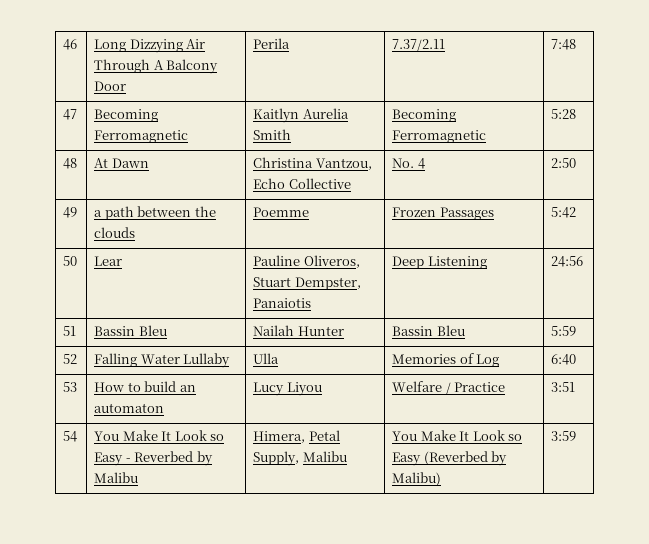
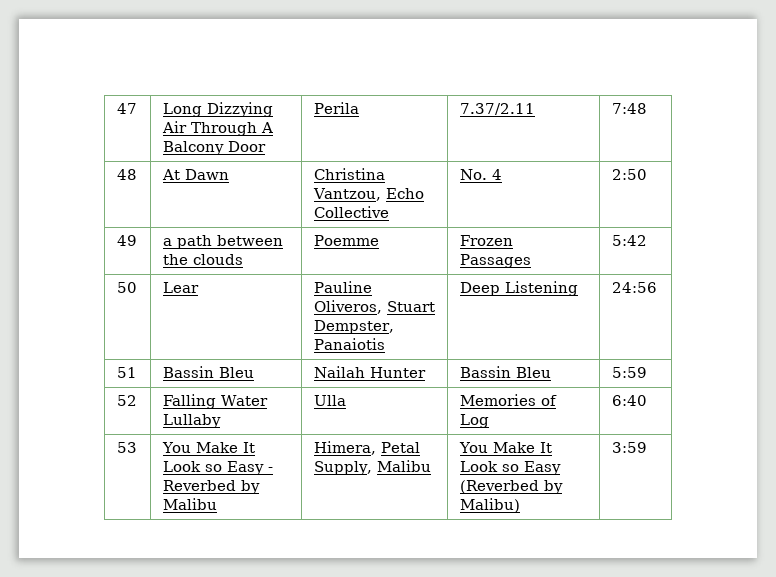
[63,39,78,50] 46 -> [116,103,137,114] 47
[63,109,78,120] [94,109,159,122] [94,130,189,143] [253,108,349,123] [253,129,292,140] [392,109,457,122] [392,130,487,143] [551,109,577,119] // 47 | Becoming Ferromagnetic | Kaitlyn Aurelia Smith | Becoming Ferromagnetic | 5:28 -> (647, 108) none
[94,381,196,392] [94,403,165,413] [253,382,322,396] [392,381,506,395] [551,382,576,392] [63,431,78,442] | How to build an automaton | Lucy Liyou | Welfare / Practice | 3:51 // 54 -> (137, 447) none

